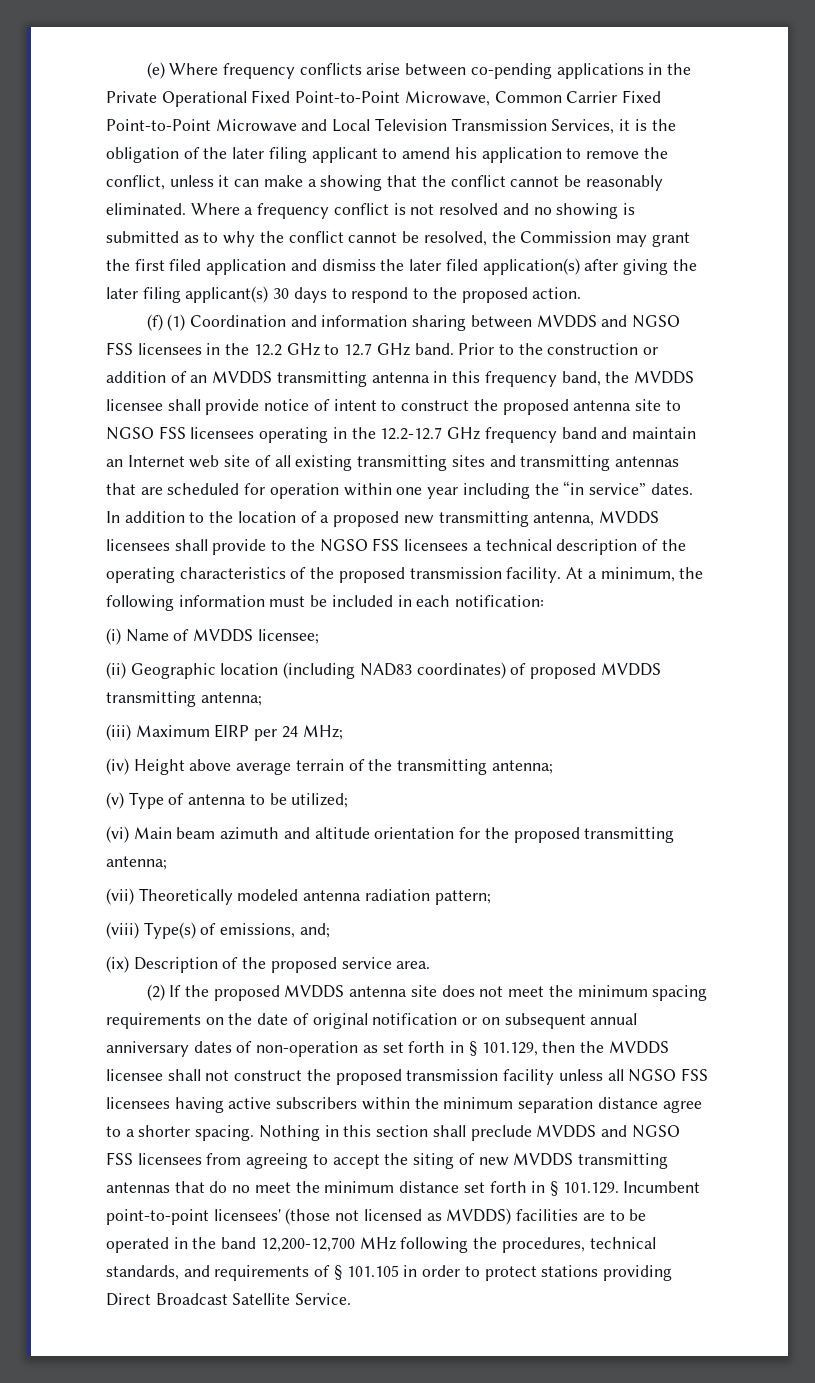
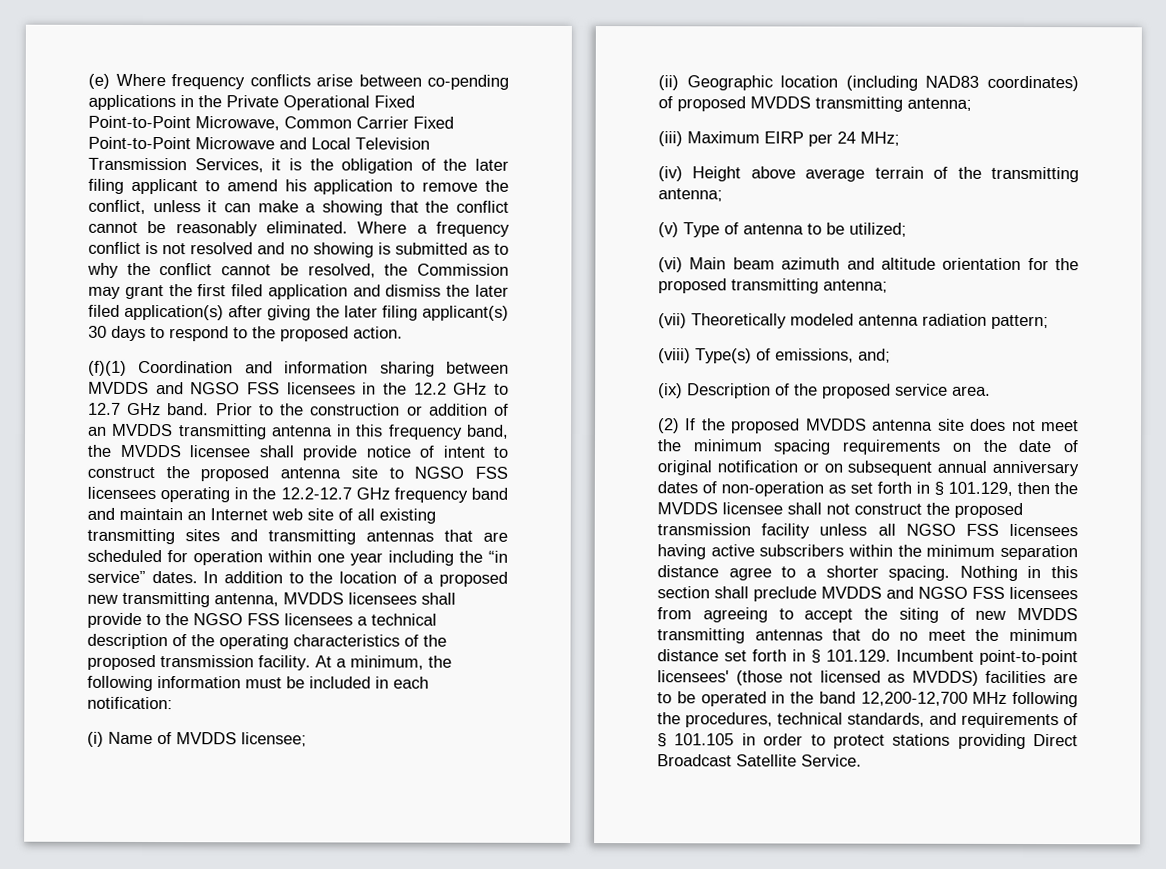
[146,314,186,331] (f) (1) -> [88,360,127,376] (f)(1)

